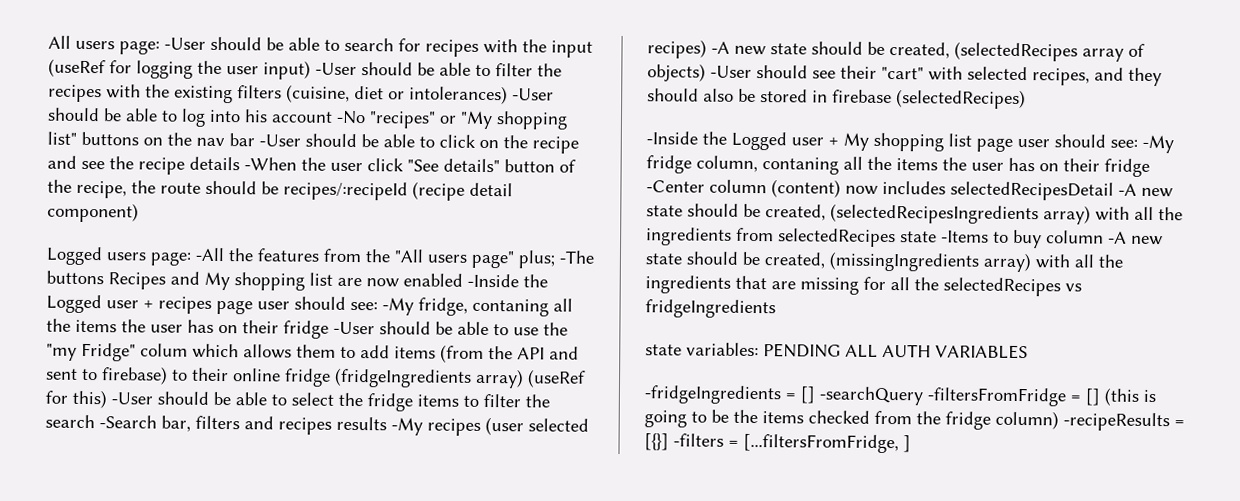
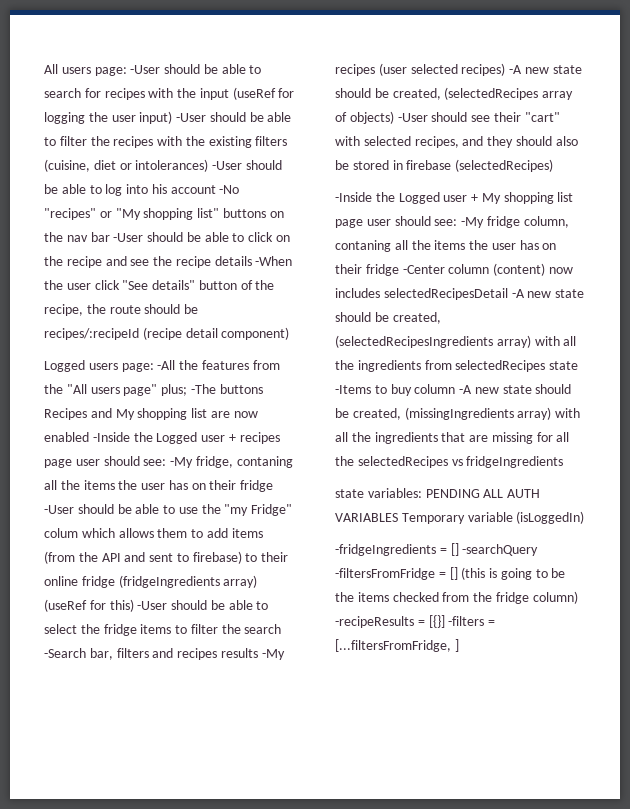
(1028, 352) none -> [401,511,585,524] Temporary variable (isLoggedIn)

